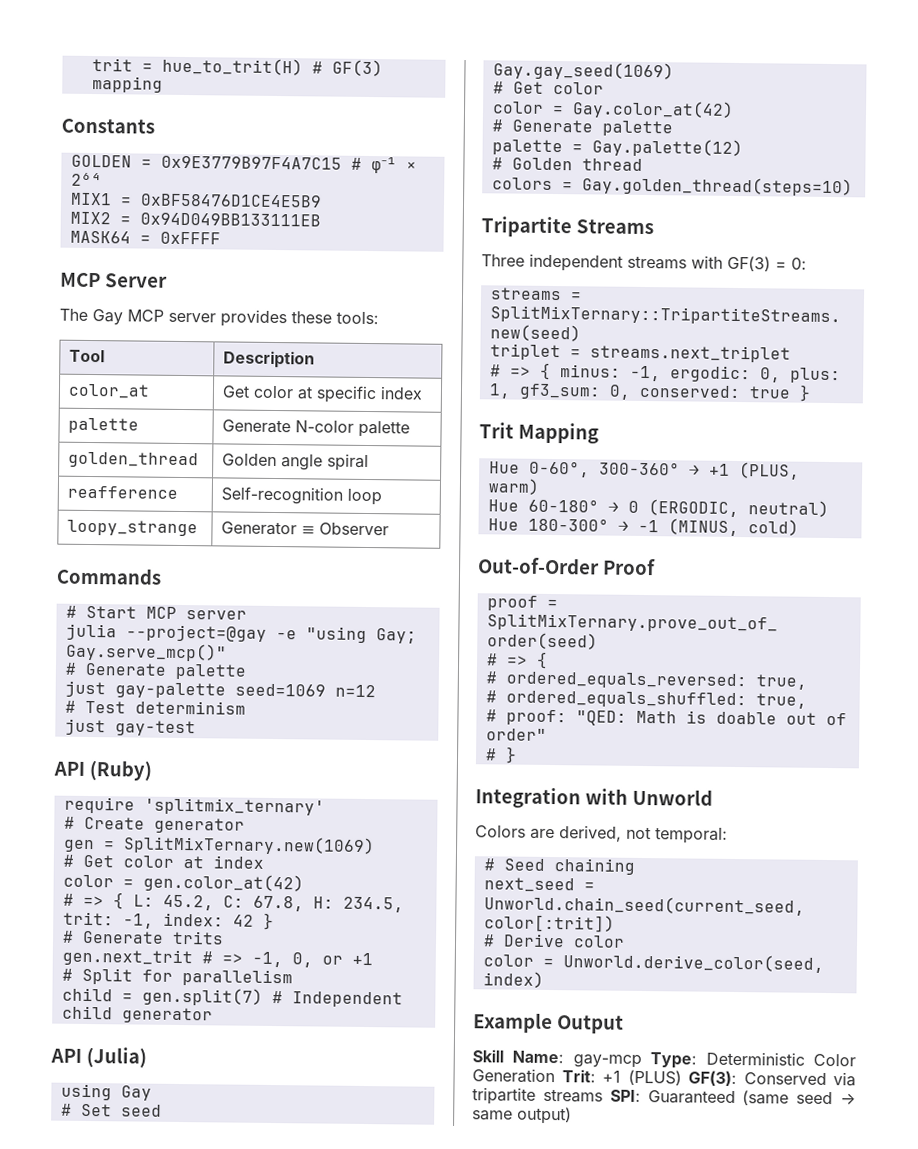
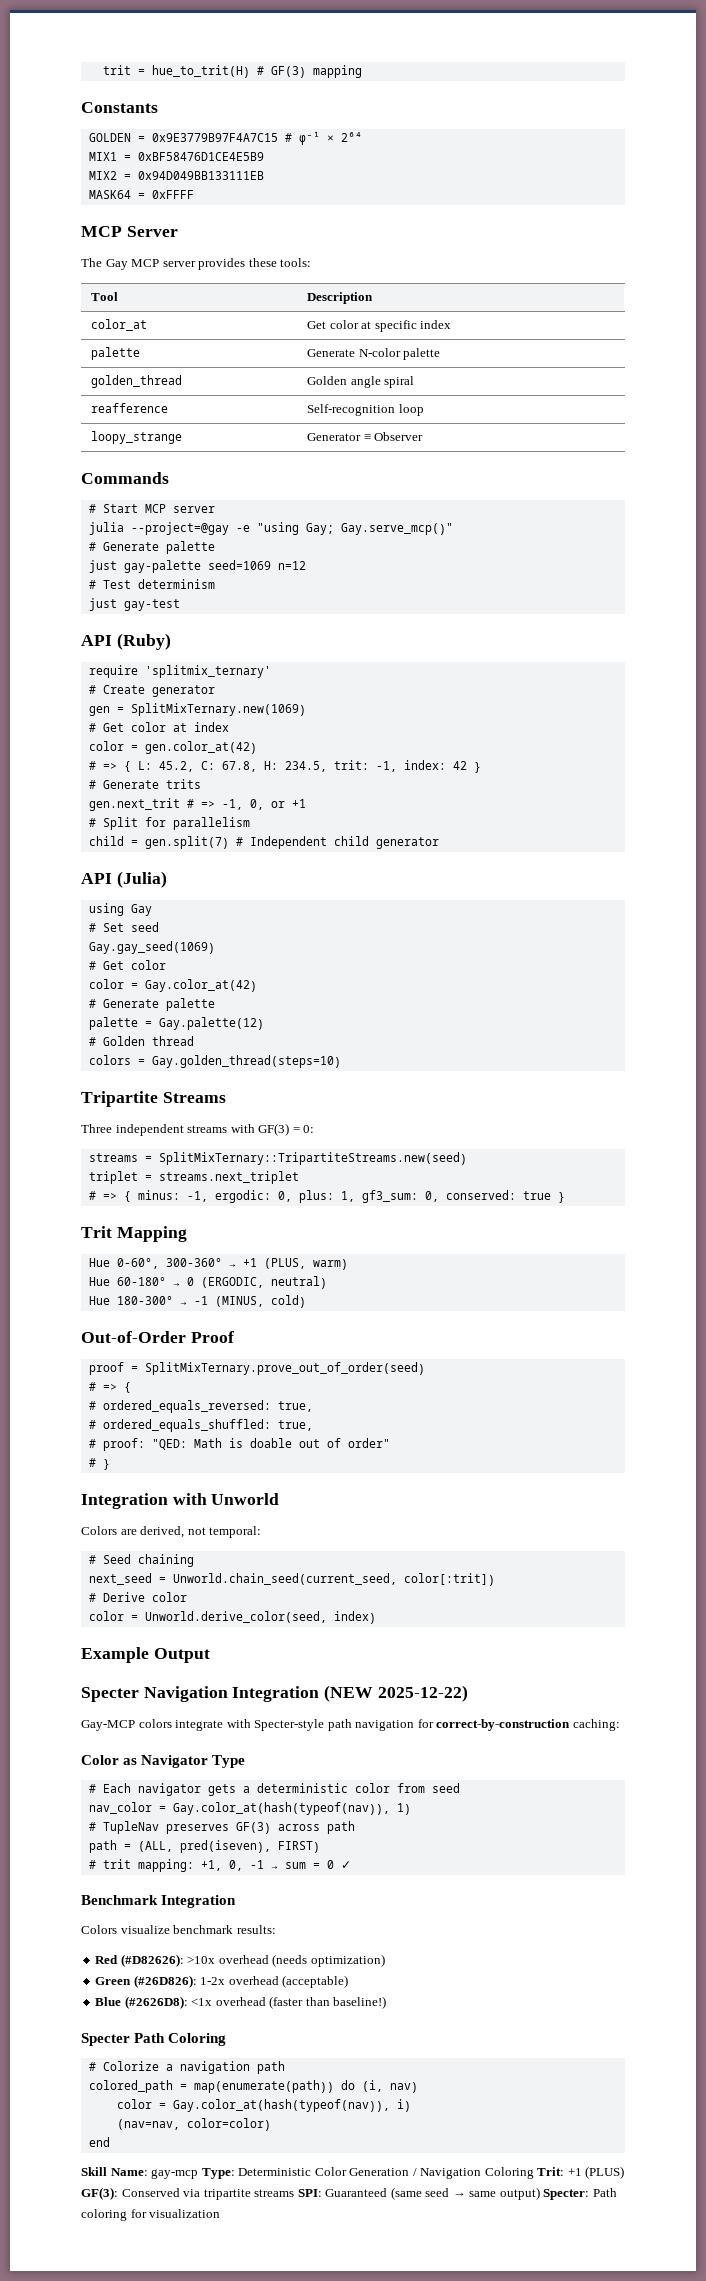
(624, 1024) none -> [81,1685,468,1702] [81,1719,620,1731] [81,1755,246,1768] [88,1783,460,1796] [88,1802,411,1815] [88,1821,355,1834] [88,1840,320,1853] [88,1859,351,1872] [81,1895,237,1908] [81,1925,276,1934] [95,1954,385,1967] [95,1975,349,1988] [95,1996,387,2009] [81,2033,227,2046] [88,2061,285,2074] [88,2080,418,2093] [116,2099,411,2112] [116,2118,271,2131] [88,2137,110,2147] // Specter Navigation Integration (NEW 2025-12-22) // Gay-MCP colors integrate with Specter-style path navigation for correct-by-construction caching: // Color as Navigator Type // # Each navigator gets a deterministic color from seed // nav_color = Gay.color_at(hash(typeof(nav)), 1) // # TupleNav preserves GF(3) across path // path = (ALL, pred(iseven), FIRST) // # trit mapping: +1, 0, -1 → sum = 0 ✓ // Benchmark Integration // Colors visualize benchmark results: // Red (#D82626): >10x overhead (needs optimization) // Green (#26D826): 1-2x overhead (acceptable) // Blue (#2626D8): <1x overhead (faster than baseline!) // Specter Path Coloring // # Colorize a navigation path // colored_path = map(enumerate(path)) do (i, nav) // color = Gay.color_at(hash(typeof(nav)), i) // (nav=nav, color=color) // end
(555, 1076) none -> [412,2167,534,2179] / Navigation Coloring
(572, 1115) none -> [543,2188,617,2200] [81,2209,221,2221] Specter: Path coloring for visualization

